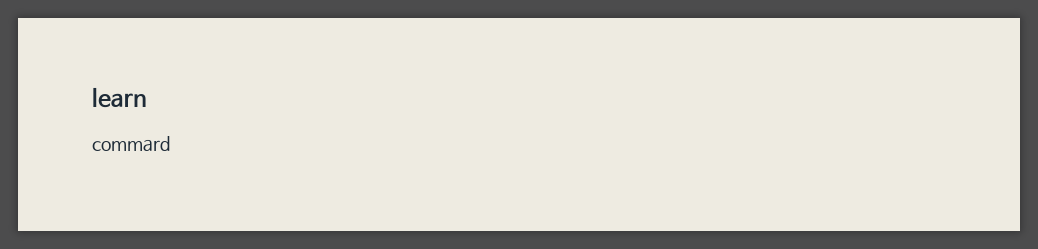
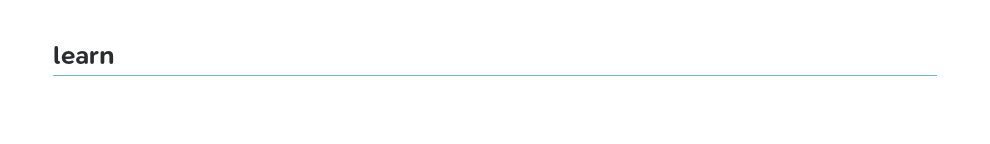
[92,136,171,152] // commard -> (115, 55) none

